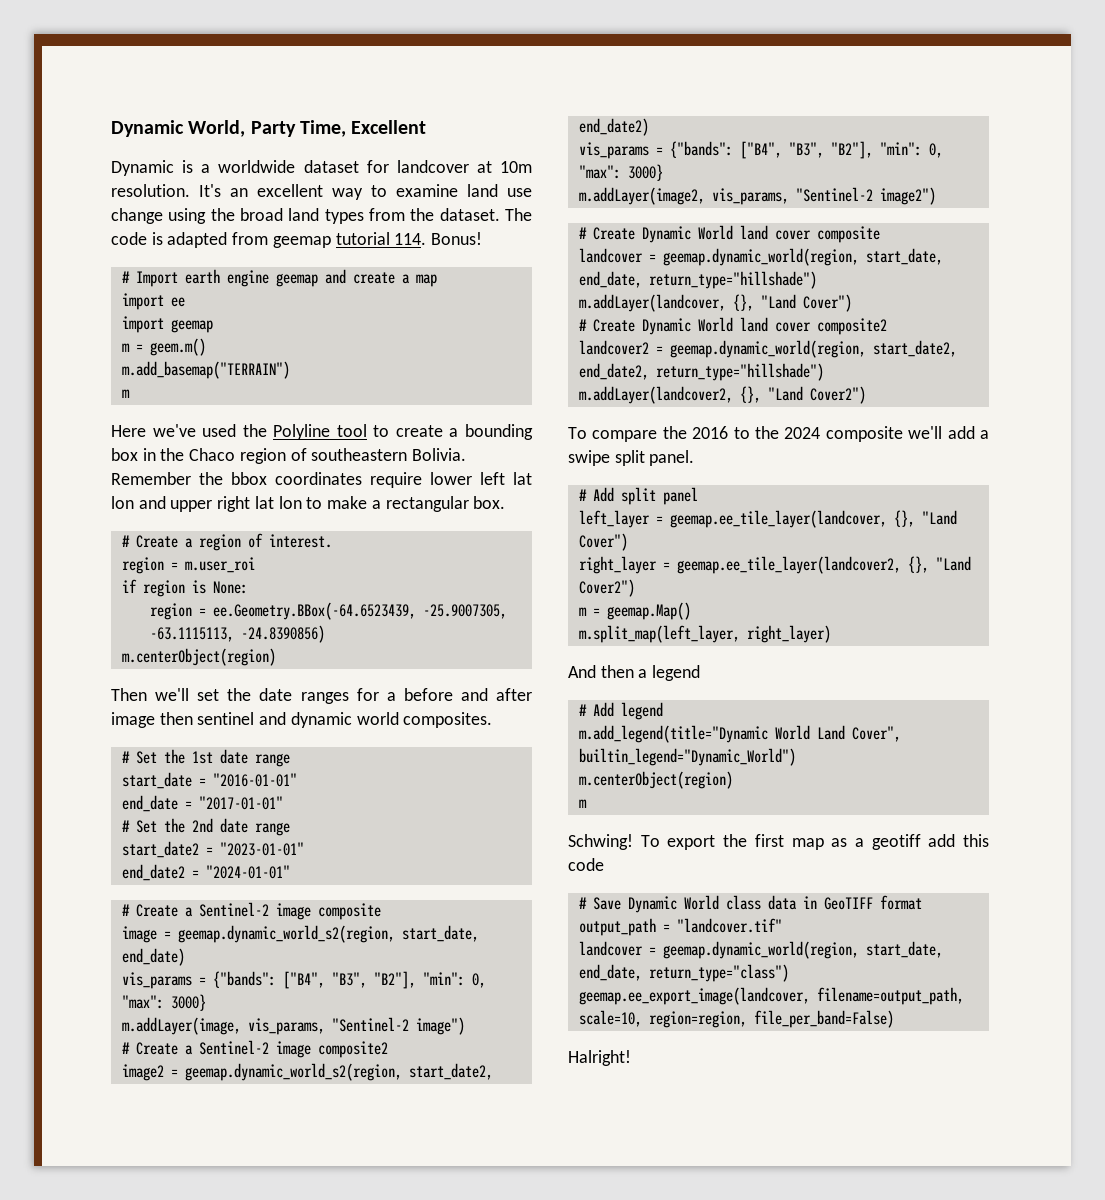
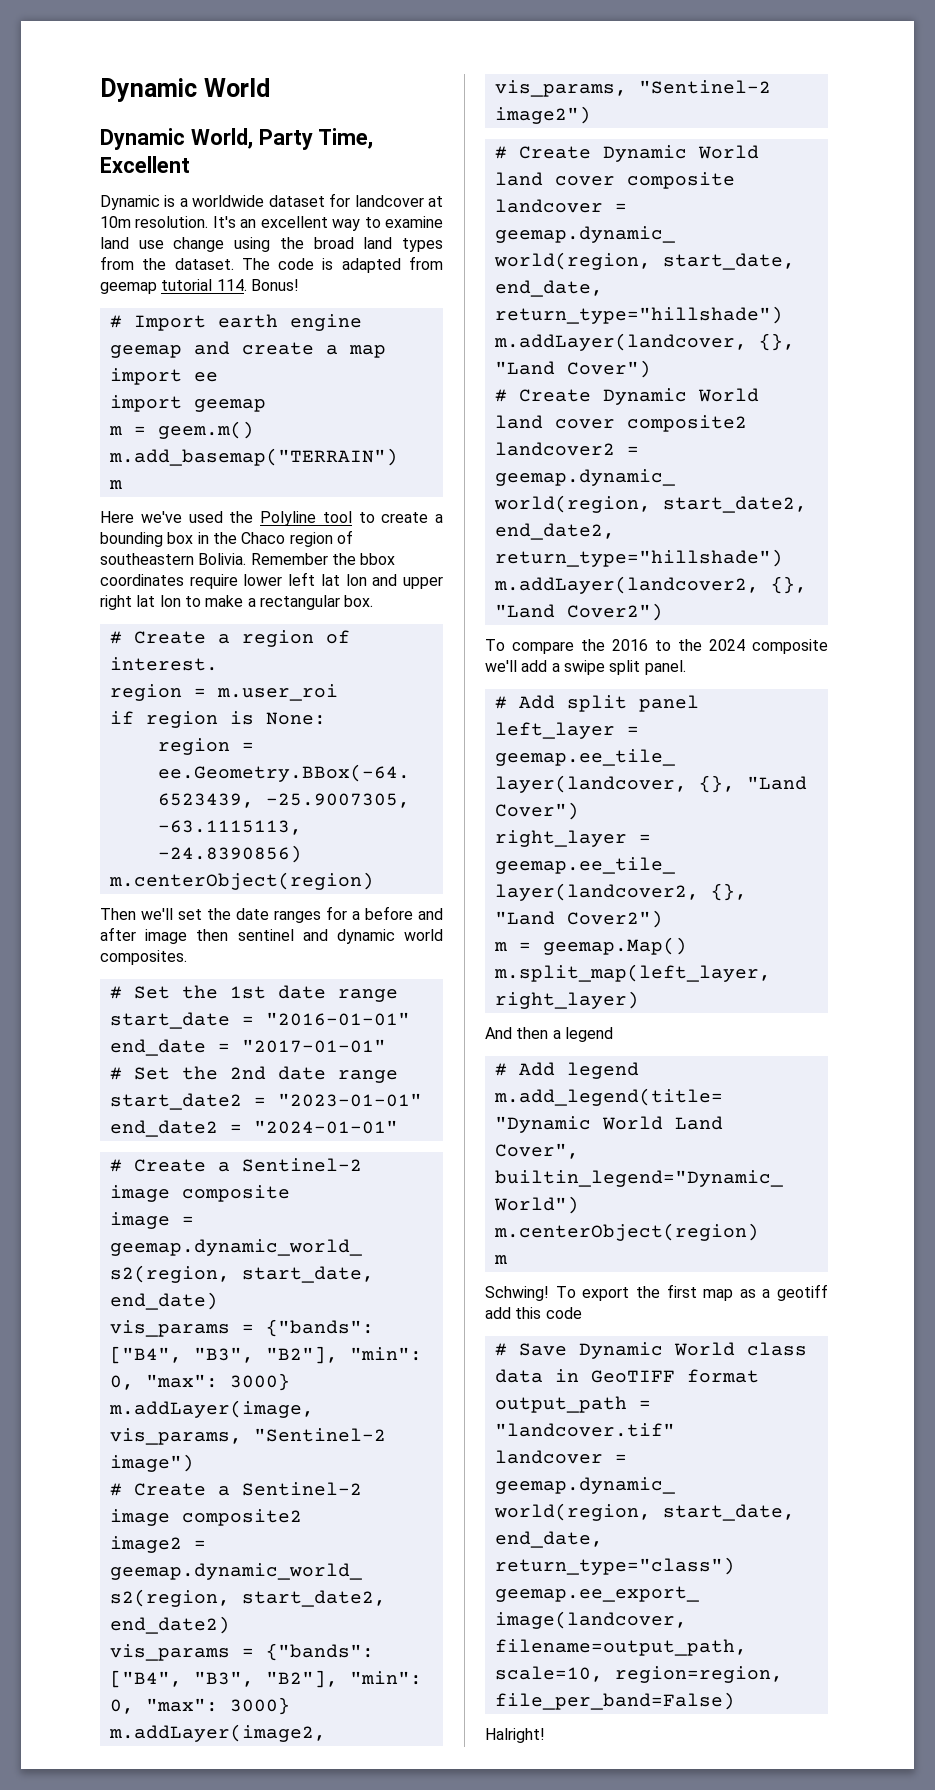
[111,120,184,137] Dynamic -> [100,78,270,102] [100,128,185,150] Dynamic World // Dynamic

